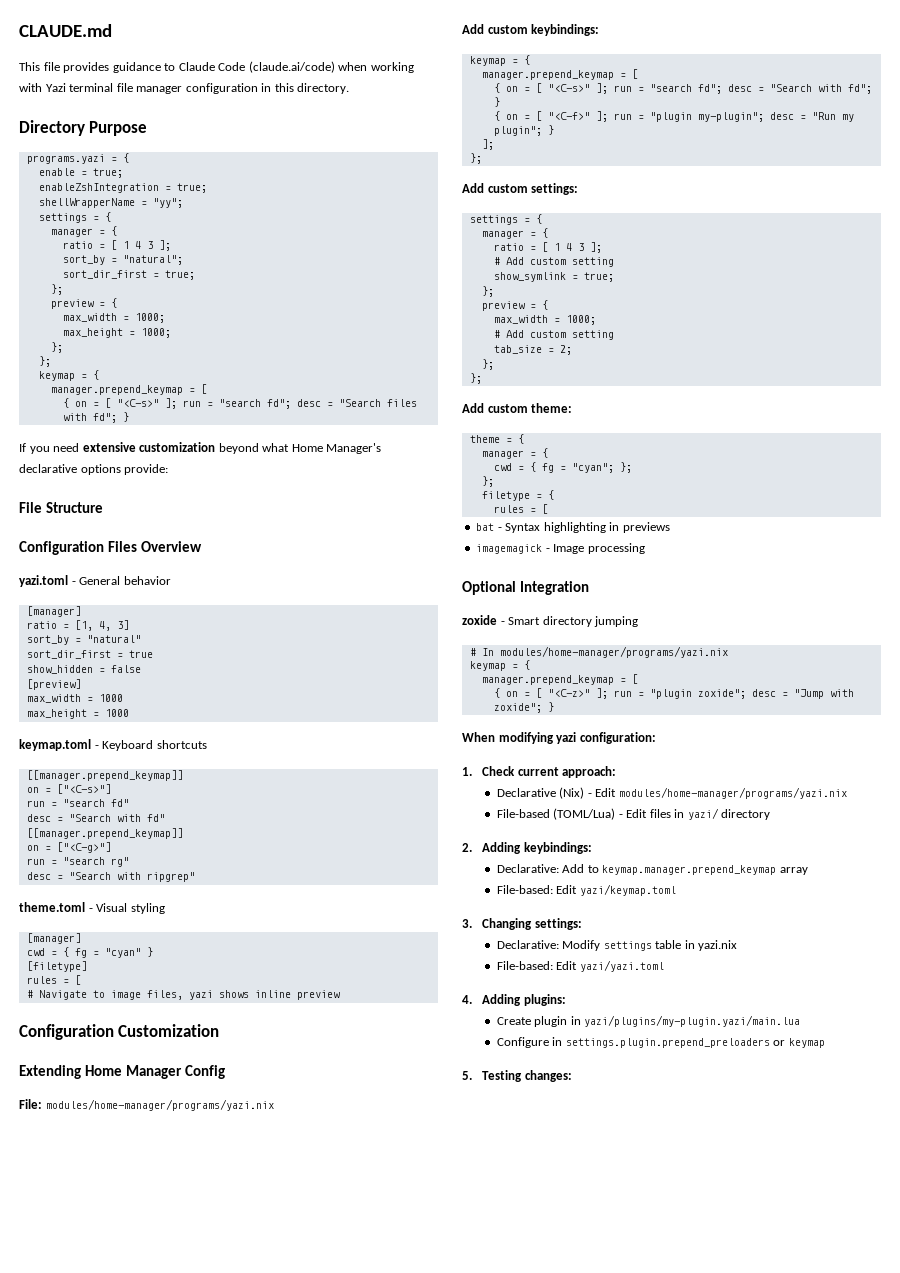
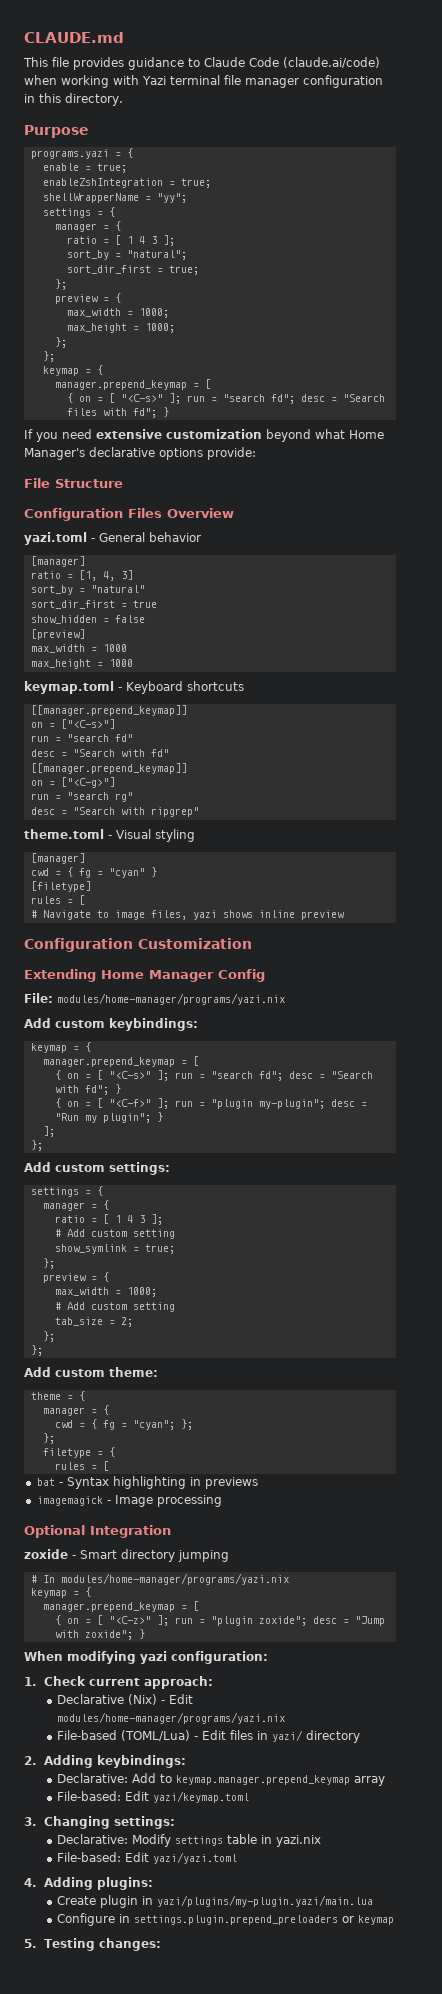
[19,120,85,136] Directory -> (123, 99) none

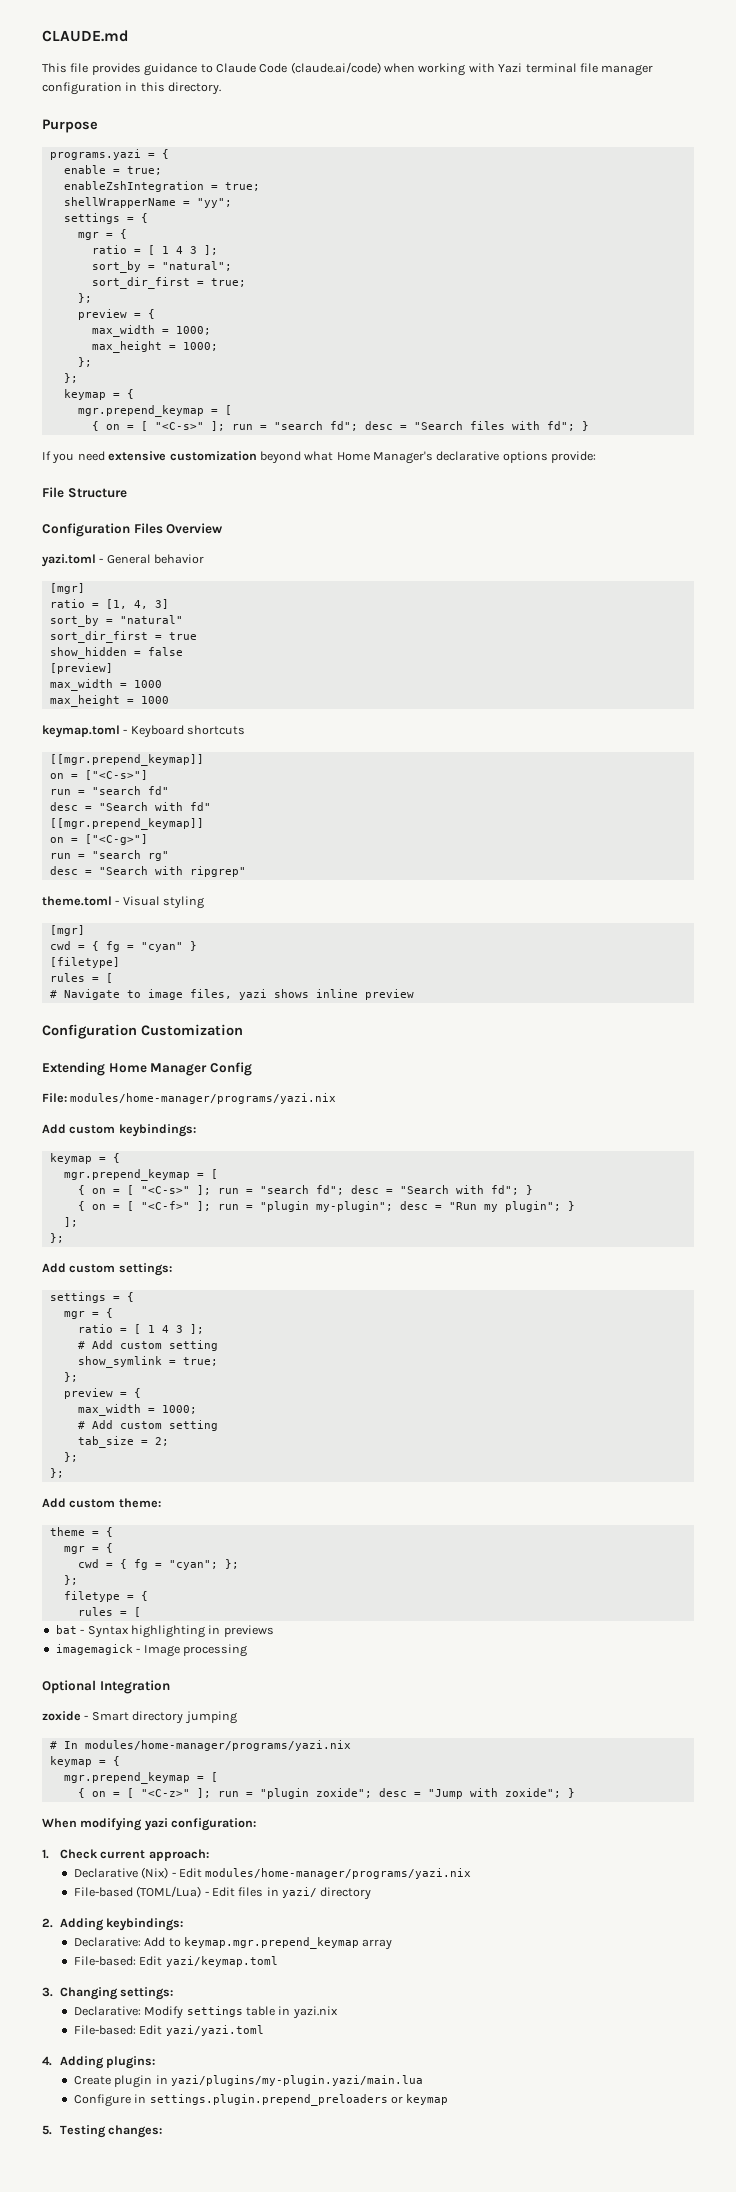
[54,223,97,232] manager -> [77,232,99,240] mgr
[54,380,187,390] manager.prepend_keymap -> [77,405,204,417] mgr.prepend_keymap
[30,556,85,567] [manager] -> [49,583,85,594] [mgr]
[30,705,187,716] [[manager.prepend_keymap]] -> [49,754,204,766] [[mgr.prepend_keymap]]
[30,763,187,774] [[manager.prepend_keymap]] -> [49,818,204,830] [[mgr.prepend_keymap]]
[30,853,85,864] [manager] -> [49,925,85,936] [mgr]
[42,1057,175,1067] manager.prepend_keymap -> [63,1169,190,1181] mgr.prepend_keymap
[42,1202,85,1211] manager -> [63,1311,85,1319] mgr
[42,1407,85,1416] manager -> [63,1546,85,1554] mgr
[42,1602,175,1612] manager.prepend_keymap -> [63,1772,190,1784] mgr.prepend_keymap
[175,1775,350,1785] keymap.manager.prepend_keymap -> [183,1937,359,1949] keymap.mgr.prepend_keymap

